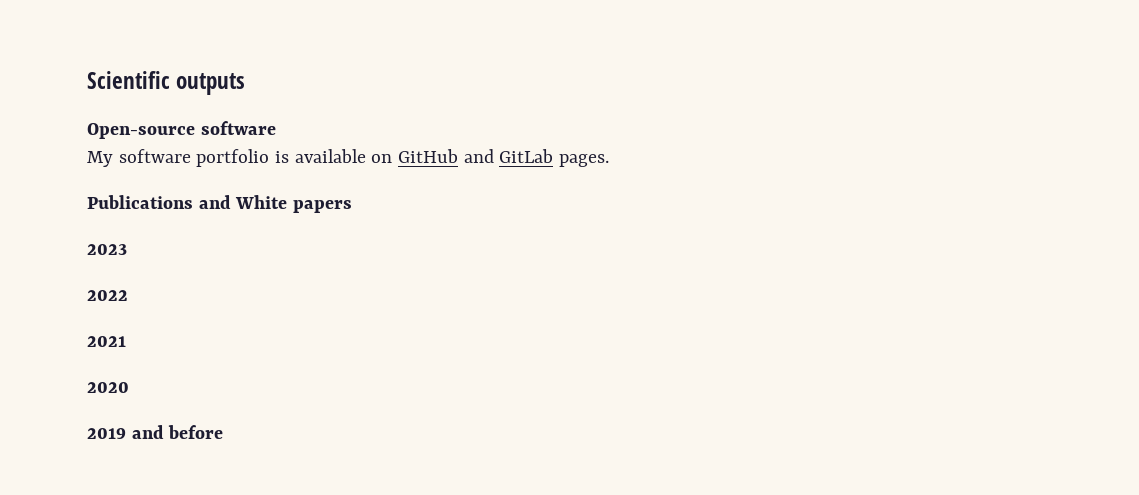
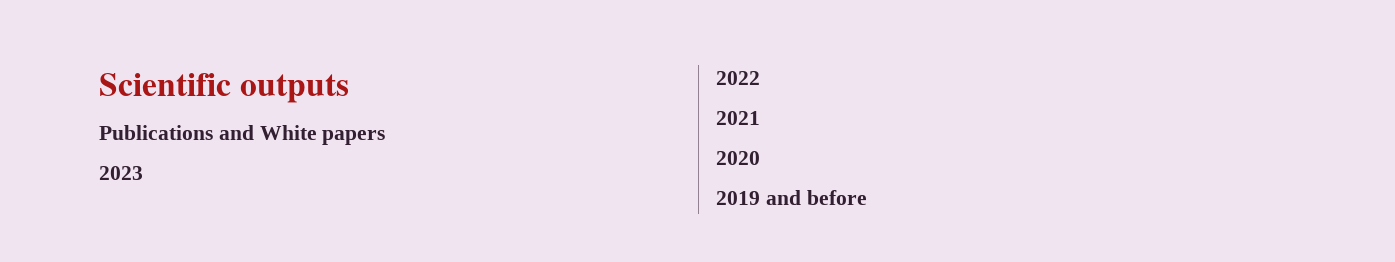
[87,121,276,139] [87,149,610,167] // Open-source software // My software portfolio is available on GitHub and GitLab pages. -> (350, 88) none

